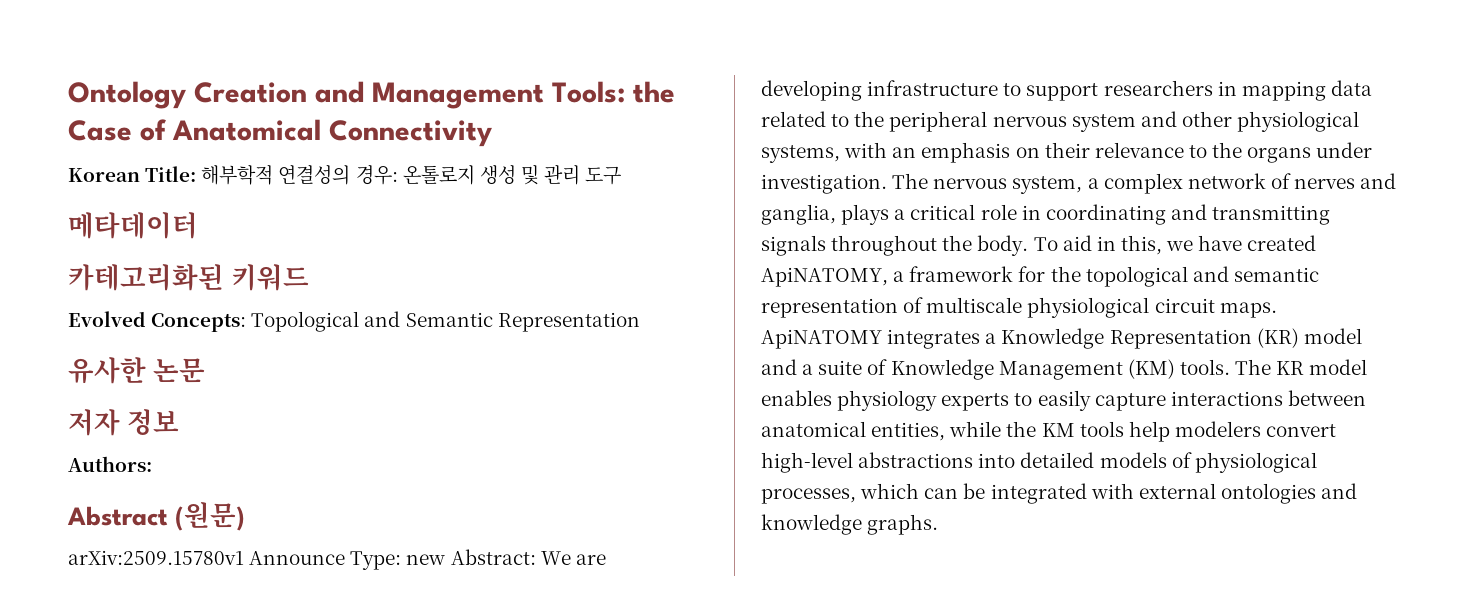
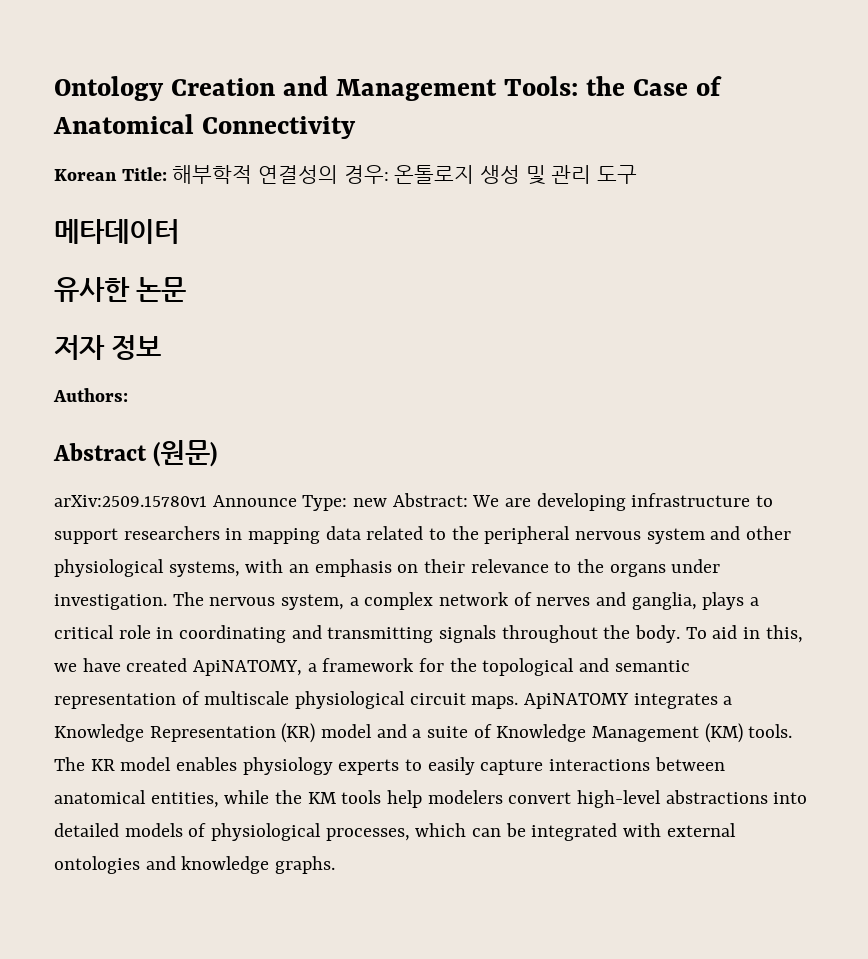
[68,264,310,291] [68,311,640,332] // 카테고리화된 키워드 // Evolved Concepts: Topological and Semantic Representation -> (179, 231) none

